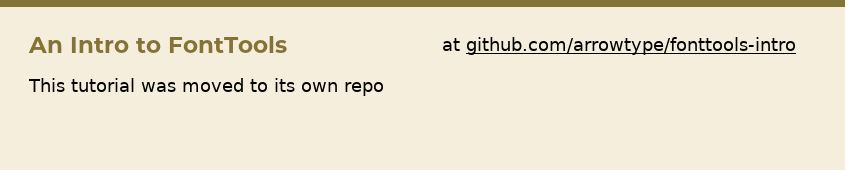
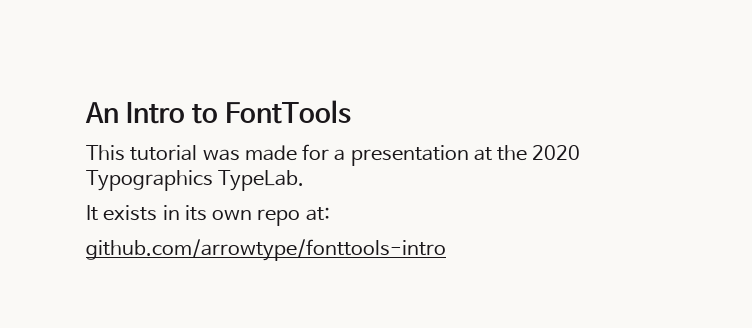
[182,78,268,92] moved to -> [244,144,581,166] [86,170,305,191] [86,205,180,221] made for a presentation at the 2020 Typographics TypeLab. // It exists in
[442,38,460,51] at -> [305,207,330,221] at: //

